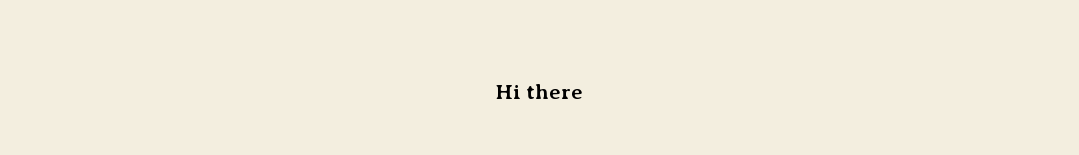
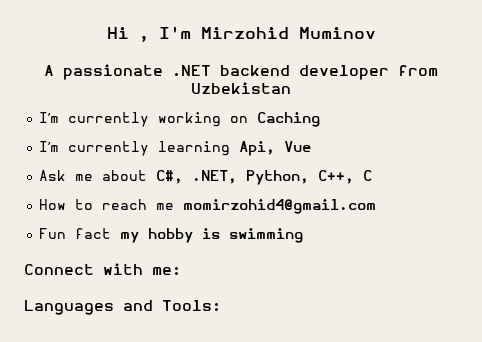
[526,84,584,99] there -> [138,26,376,42] [44,64,438,80] [191,82,291,94] [39,112,321,127] [39,141,312,156] [39,170,373,185] [39,199,377,214] [39,228,304,243] [24,263,181,276] [24,300,221,315] , I'm Mirzohid Muminov // A passionate .NET backend developer from Uzbekistan // I’m currently working on Caching // I’m currently learning Api, Vue // Ask me about C#, .NET, Python, C++, C // How to reach me momirzohid4@gmail.com // Fun fact my hobby is swimming // Connect with me: // Languages and Tools:

